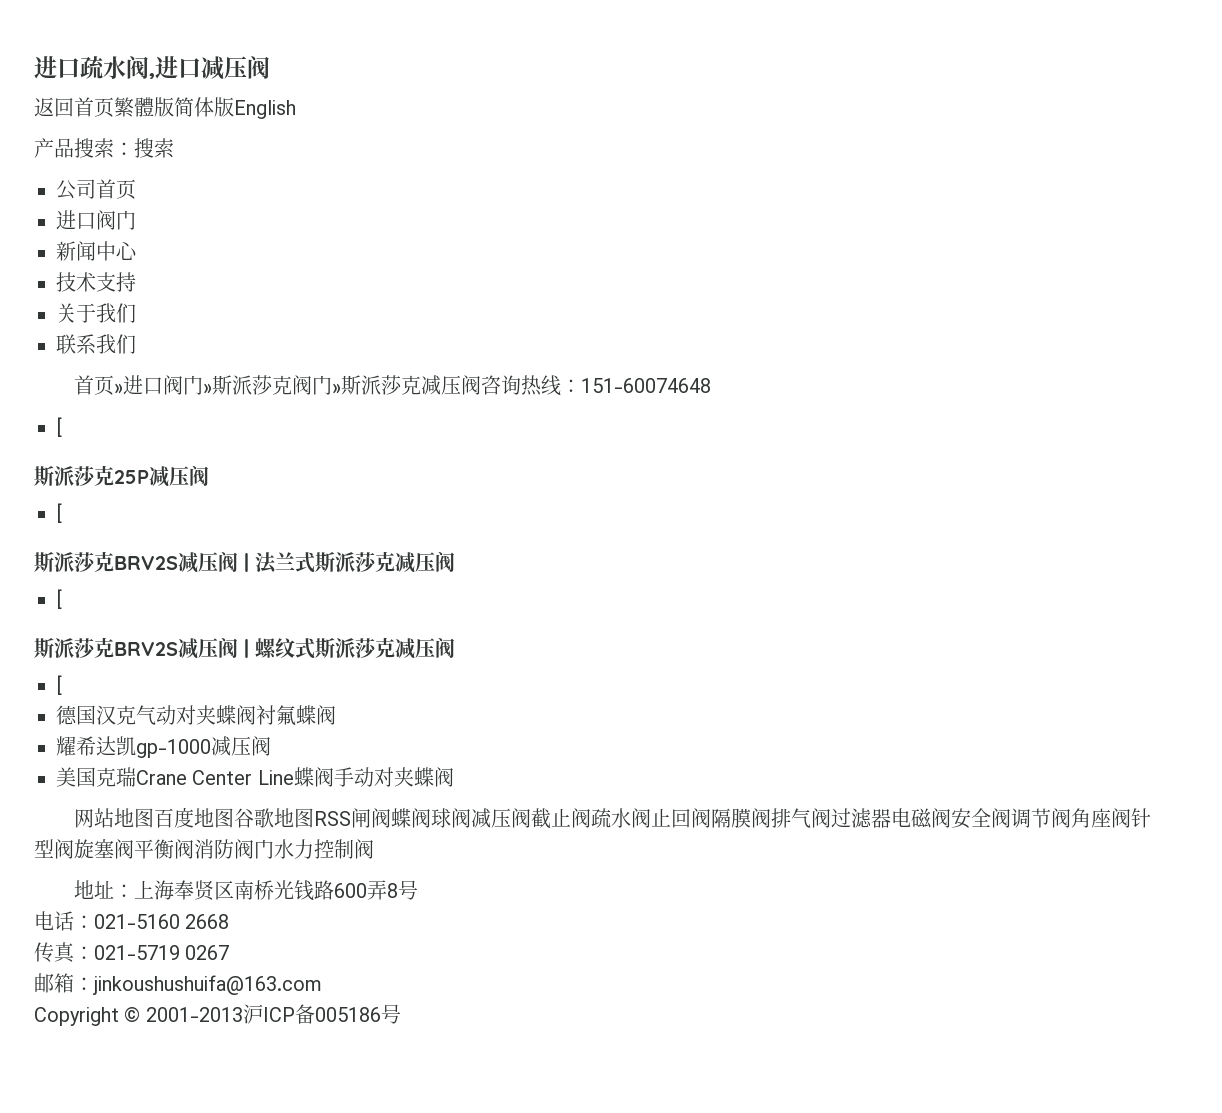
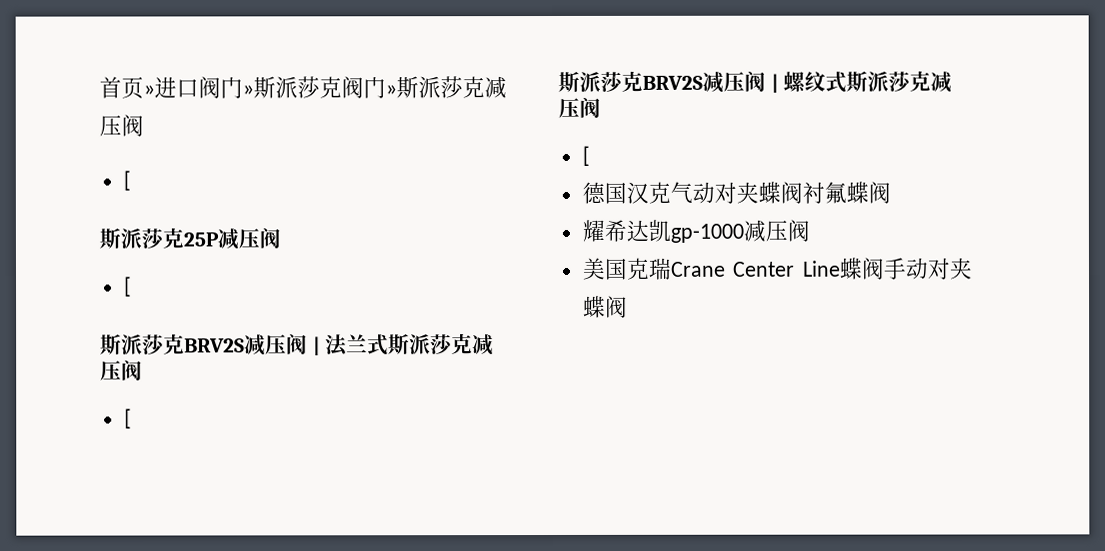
[34,56,270,80] [34,97,296,119] [34,138,174,158] [56,179,136,200] [56,210,136,230] [56,241,138,261] [56,272,136,292] [56,303,136,323] [56,334,136,354] 进口疏水阀,进口减压阀 // 返回首页繁體版简体版English // 产品搜索：搜索 // 公司首页 // 进口阀门 // 新闻中心 // 技术支持 // 关于我们 // 联系我们 // -> (99, 87) none
[480,375,711,396] 咨询热线：151-60074648 -> (144, 125) none
[73,807,1151,829] [34,839,374,859] [73,880,418,901] [34,911,230,931] [34,942,230,963] [34,973,322,995] [34,1004,401,1026] // 网站地图百度地图谷歌地图RSS闸阀蝶阀球阀减压阀截止阀疏水阀止回阀隔膜阀排气阀过滤器电磁阀安全阀调节阀角座阀针型阀旋塞阀平衡阀消防阀门水力控制阀 // 地址：上海奉贤区南桥光钱路600弄8号 // 电话：021-5160 2668 // 传真：021-5719 0267 // 邮箱：jinkoushushuifa@163.com // Copyright © 2001-2013沪ICP备005186号 -> (628, 306) none

